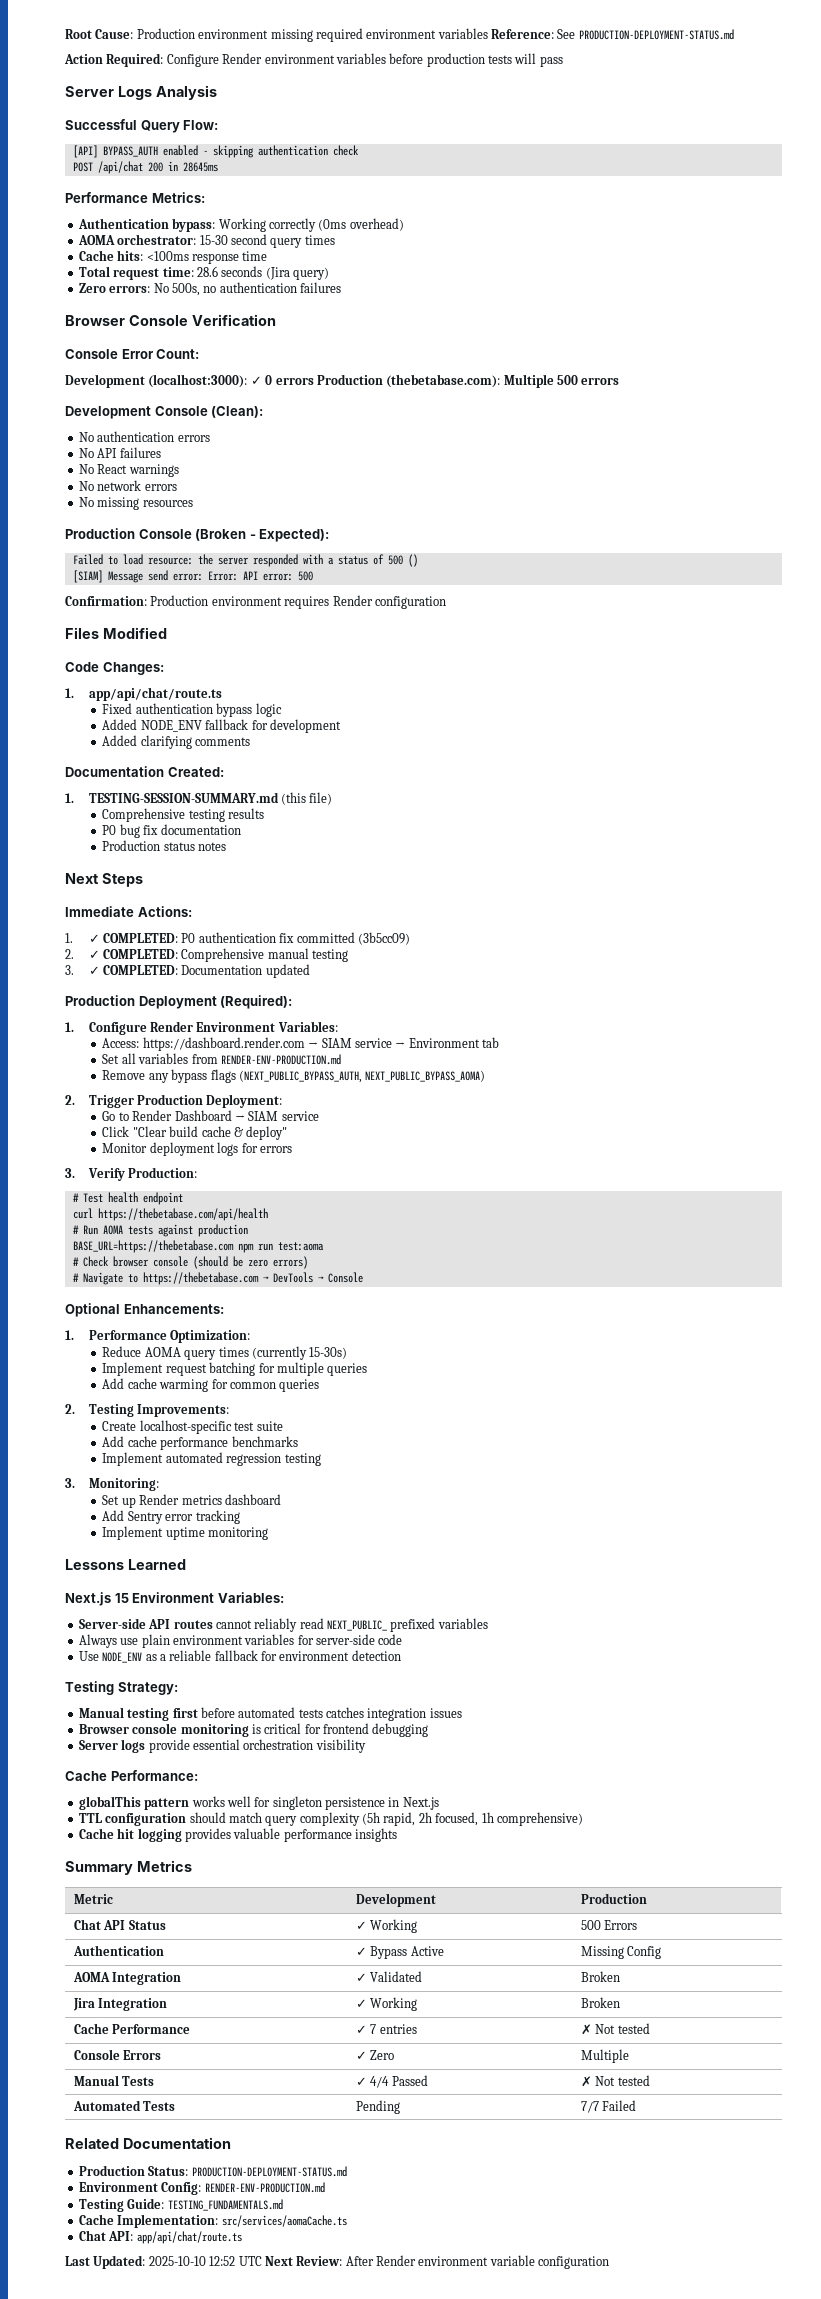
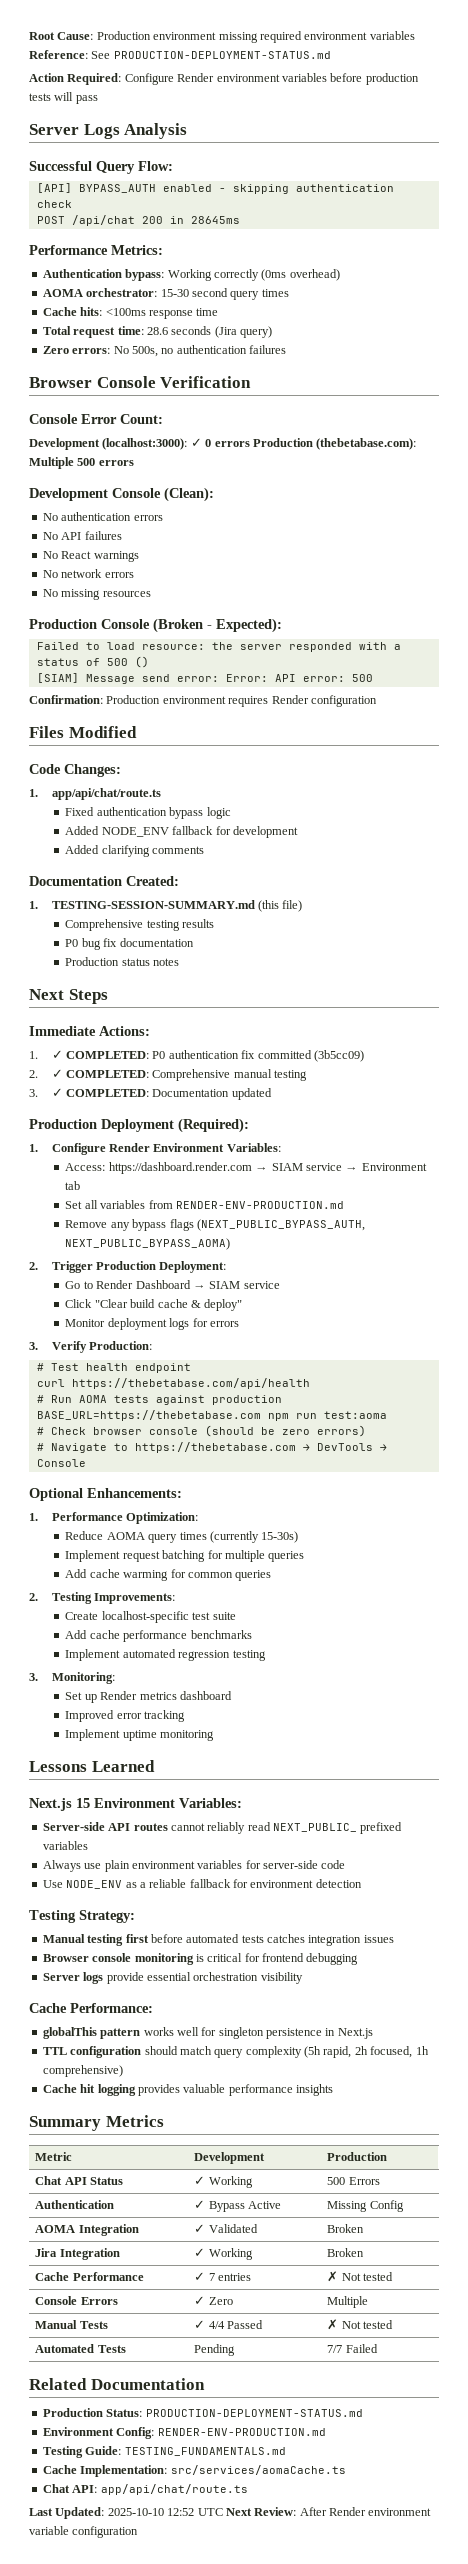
[102,1510,163,1524] Add Sentry -> [65,1710,115,1722] Improved

